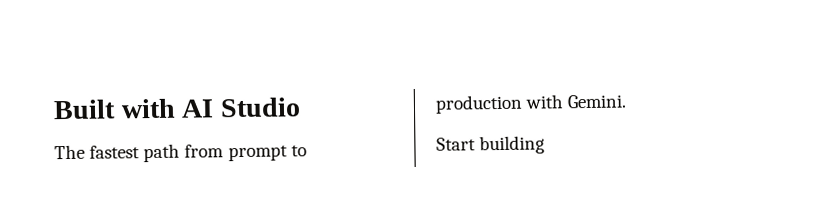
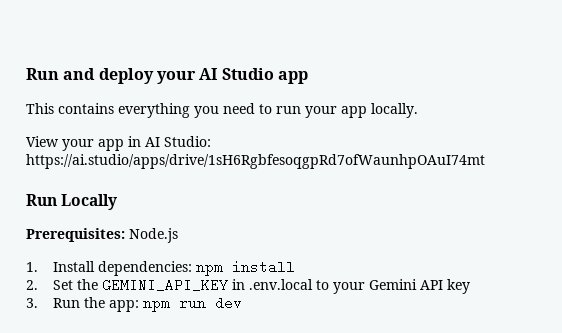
[53,97,301,120] [54,143,307,163] [435,94,627,114] [436,135,546,155] Built with AI Studio // The fastest path from prompt to production with Gemini. // Start building -> [26,68,308,84] [26,103,418,118] [26,136,211,151] [26,154,485,169] [26,194,118,210] [26,228,178,243] [26,260,295,276] [26,278,470,294] [26,296,242,312] Run and deploy your AI Studio app // This contains everything you need to run your app locally. // View your app in AI Studio: https://ai.studio/apps/drive/1sH6RgbfesoqgpRd7ofWaunhpOAuI74mt // Run Locally // Prerequisites: Node.js // 1. Install dependencies: npm install // 2. Set the GEMINI_API_KEY in .env.local to your Gemini API key // 3. Run the app: npm run dev

